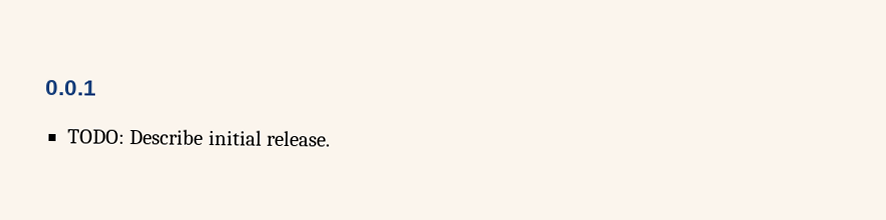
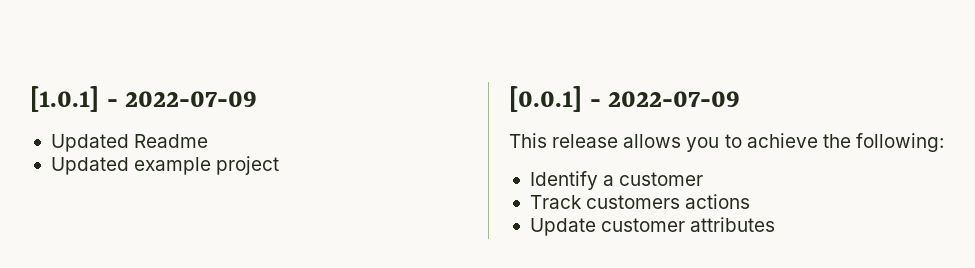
[45,79,97,96] [66,129,331,147] 0.0.1 // TODO: Describe initial release. -> [30,86,258,112] [50,134,209,152] [50,156,280,175] [509,86,741,112] [509,133,944,152] [529,171,704,190] [529,194,751,209] [529,217,776,236] [1.0.1] - 2022-07-09 // Updated Readme // Updated example project // [0.0.1] - 2022-07-09 // This release allows you to achieve the following: // Identify a customer // Track customers actions // Update customer attributes

